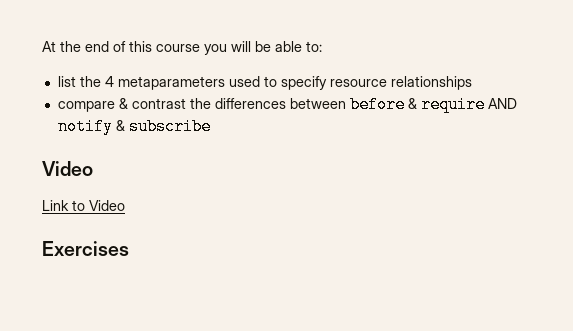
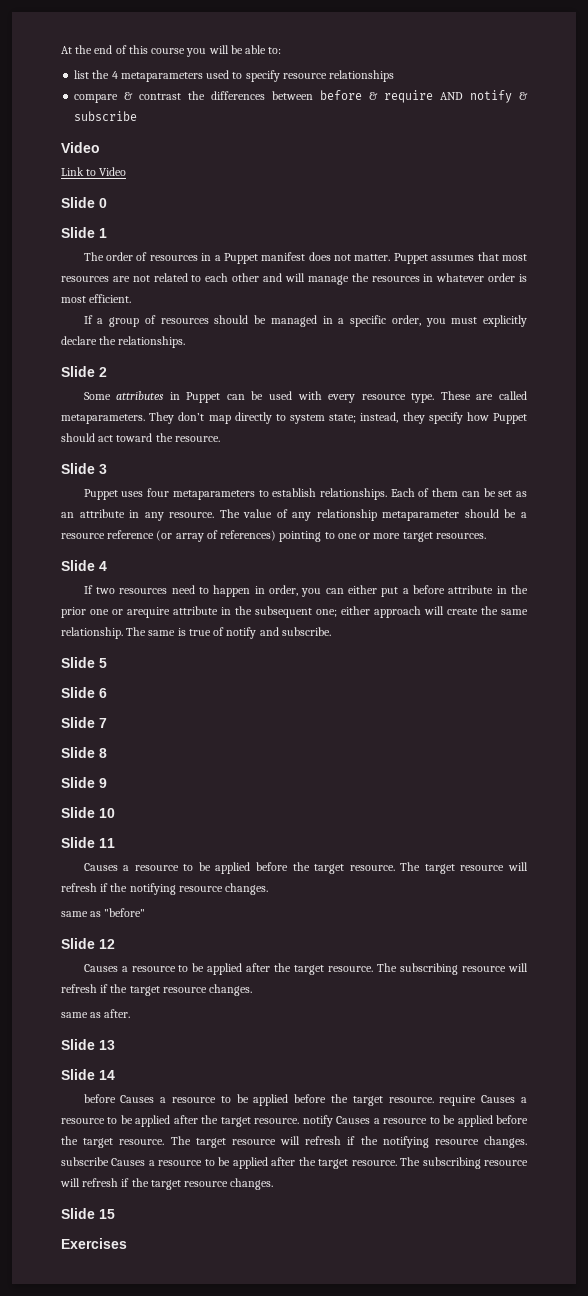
(125, 205) none -> [61,197,107,208] [61,227,107,238] [83,252,527,264] [61,273,528,285] [61,294,132,303] [83,315,527,327] [61,336,186,348] [61,366,107,377] [83,391,528,403] [61,412,528,424] [61,433,220,442] [61,463,107,474] [83,488,527,500] [61,509,527,521] [61,530,486,542] [61,560,107,571] [83,585,529,597] [61,606,528,618] [61,627,331,639] [61,657,107,668] [61,687,107,698] [61,717,107,728] [61,747,107,758] [61,777,107,788] [61,807,115,818] [61,837,115,848] [83,862,529,874] [61,883,269,895] [61,908,146,917] [61,938,115,949] [83,963,528,975] [61,984,253,996] [61,1009,131,1018] [61,1039,115,1050] [61,1069,115,1080] [83,1094,528,1106] [61,1115,528,1127] [61,1136,527,1148] [61,1157,528,1169] [60,1178,274,1190] [61,1208,115,1219] // Slide 0 // Slide 1 // The order of resources in a Puppet manifest does not matter. Puppet assumes that most resources are not related to each other and will manage the resources in whatever order is most efficient. // If a group of resources should be managed in a specific order, you must explicitly declare the relationships. // Slide 2 // Some attributes in Puppet can be used with every resource type. These are called metaparameters. They don’t map directly to system state; instead, they specify how Puppet should act toward the resource. // Slide 3 // Puppet uses four metaparameters to establish relationships. Each of them can be set as an attribute in any resource. The value of any relationship metaparameter should be a resource reference (or array of references) pointing to one or more target resources. // Slide 4 // If two resources need to happen in order, you can either put a before attribute in the prior one or arequire attribute in the subsequent one; either approach will create the same relationship. The same is true of notify and subscribe. // Slide 5 // Slide 6 // Slide 7 // Slide 8 // Slide 9 // Slide 10 // Slide 11 // Causes a resource to be applied before the target resource. The target resource will refresh if the notifying resource changes. // same as "before" // Slide 12 // Causes a resource to be applied after the target resource. The subscribing resource will refresh if the target resource changes. // same as after. // Slide 13 // Slide 14 // before Causes a resource to be applied before the target resource. require Causes a resource to be applied after the target resource. notify Causes a resource to be applied before the target resource. The target resource will refresh if the notifying resource changes. subscribe Causes a resource to be applied after the target resource. The subscribing resource will refresh if the target resource changes. // Slide 15

